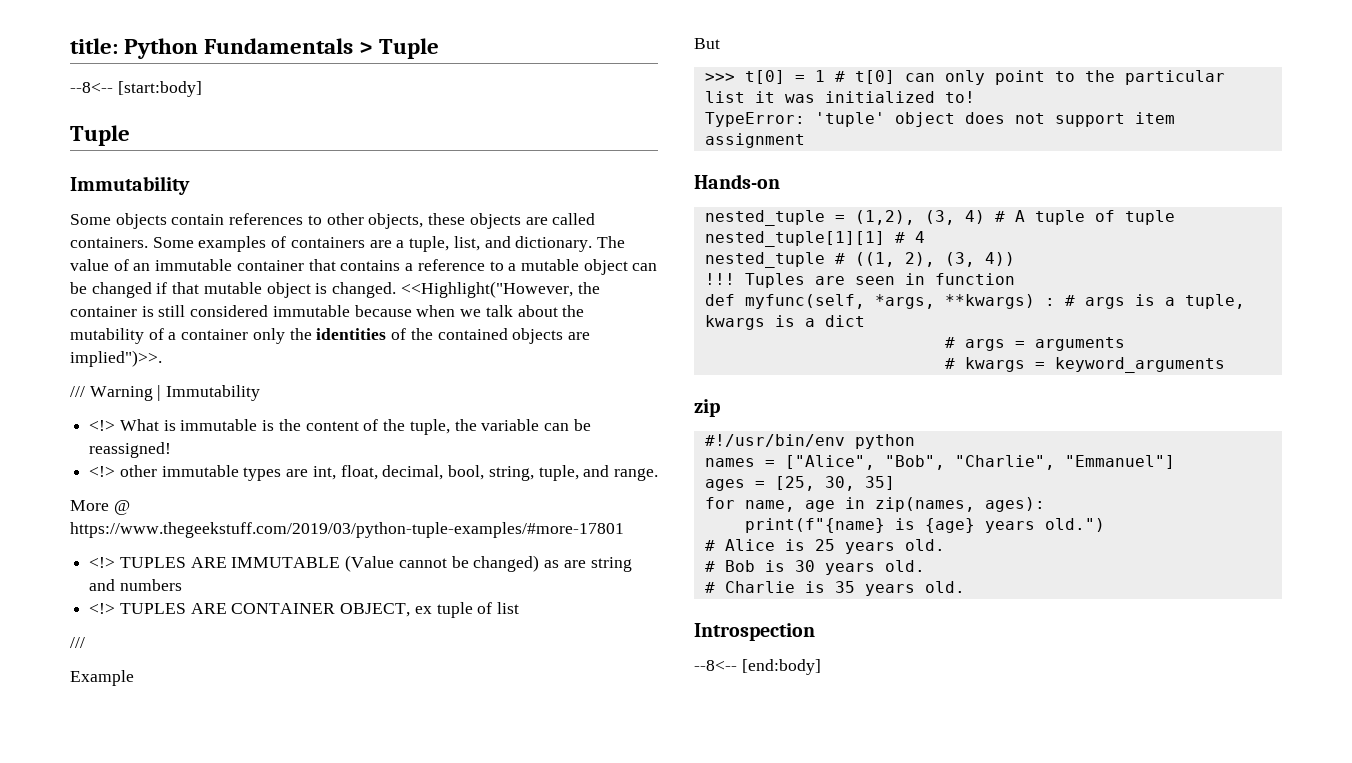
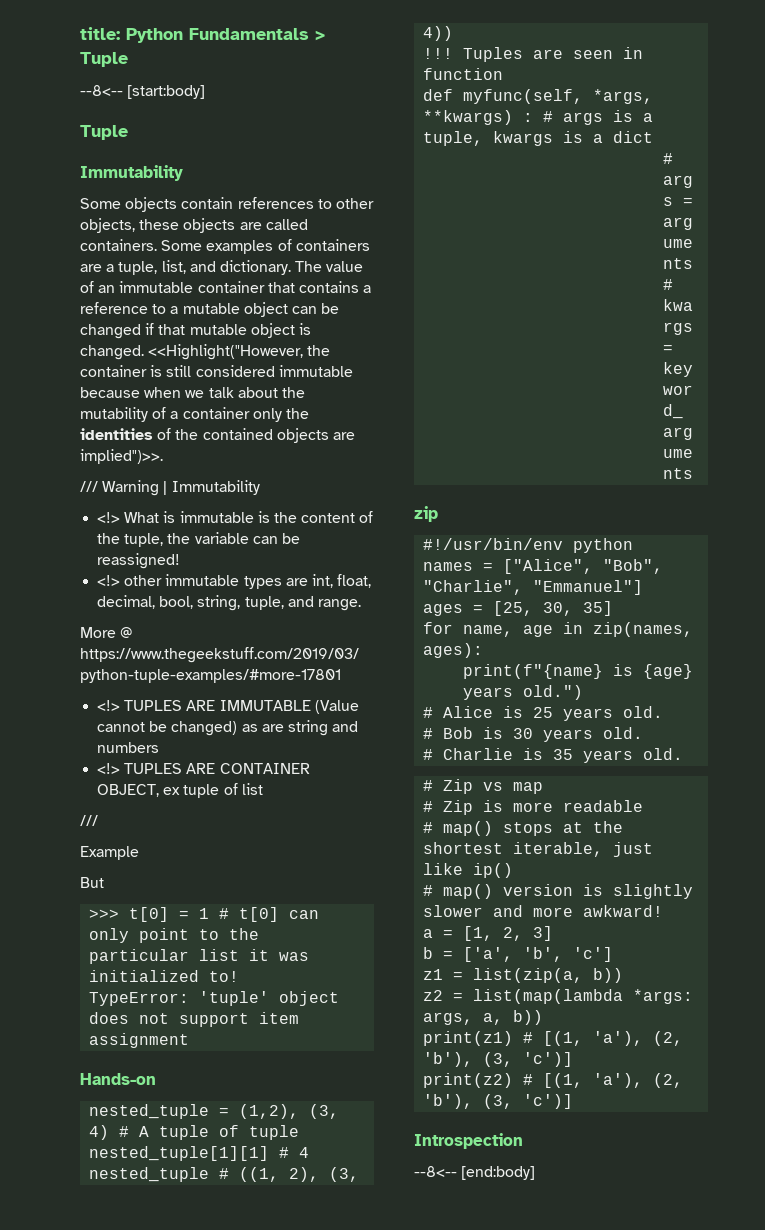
(965, 587) none -> [423,779,544,794] [423,800,644,815] [423,821,624,836] [423,842,654,857] [423,863,514,878] [423,884,694,899] [423,905,664,917] [423,926,554,941] [423,947,614,962] [423,968,624,983] [423,989,694,1004] [423,1010,544,1025] [423,1031,684,1046] [423,1052,574,1067] [423,1073,684,1088] [423,1094,574,1109] // # Zip vs map // # Zip is more readable // # map() stops at the shortest iterable, just like ip() // # map() version is slightly slower and more awkward! // a = [1, 2, 3] // b = ['a', 'b', 'c'] // z1 = list(zip(a, b)) // z2 = list(map(lambda *args: args, a, b)) // print(z1) # [(1, 'a'), (2, 'b'), (3, 'c')] // print(z2) # [(1, 'a'), (2, 'b'), (3, 'c')]

